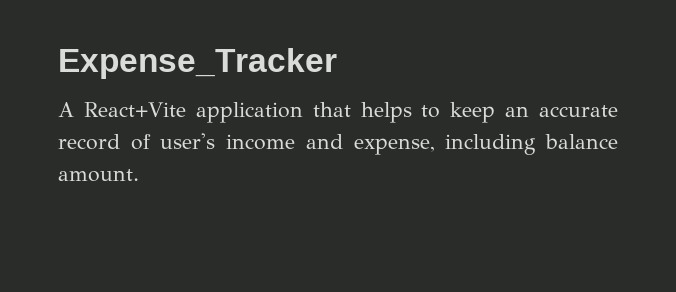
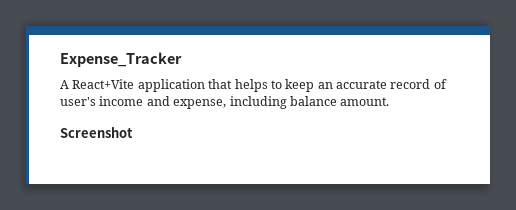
(139, 175) none -> [60,127,133,138] // Screenshot

